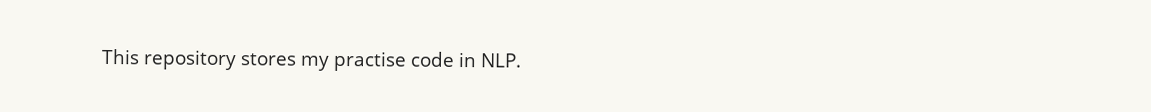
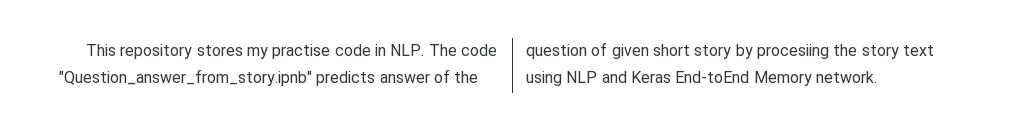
(522, 60) none -> [428,44,497,56] [59,69,479,86] [526,42,934,59] [526,71,877,86] The code "Question_answer_from_story.ipnb" predicts answer of the question of given short story by procesiing the story text using NLP and Keras End-toEnd Memory network.

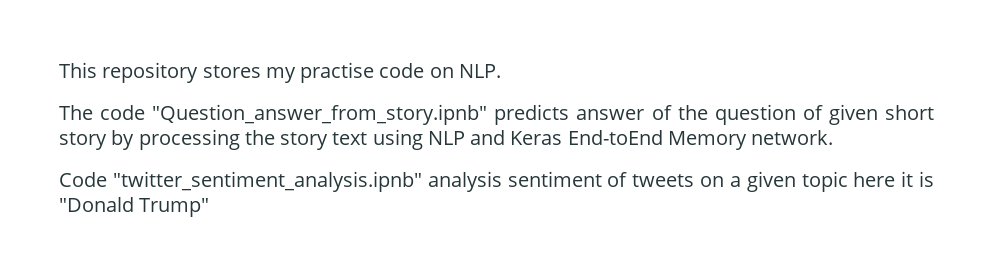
[374,44,386,56] in -> [429,67,454,78] on
(425, 50) none -> (501, 71) //
[756,44,829,59] procesiing -> [138,129,240,150] processing
(877, 77) none -> [59,171,935,192] [59,197,210,217] // Code "twitter_sentiment_analysis.ipnb" analysis sentiment of tweets on a given topic here it is "Donald Trump"

